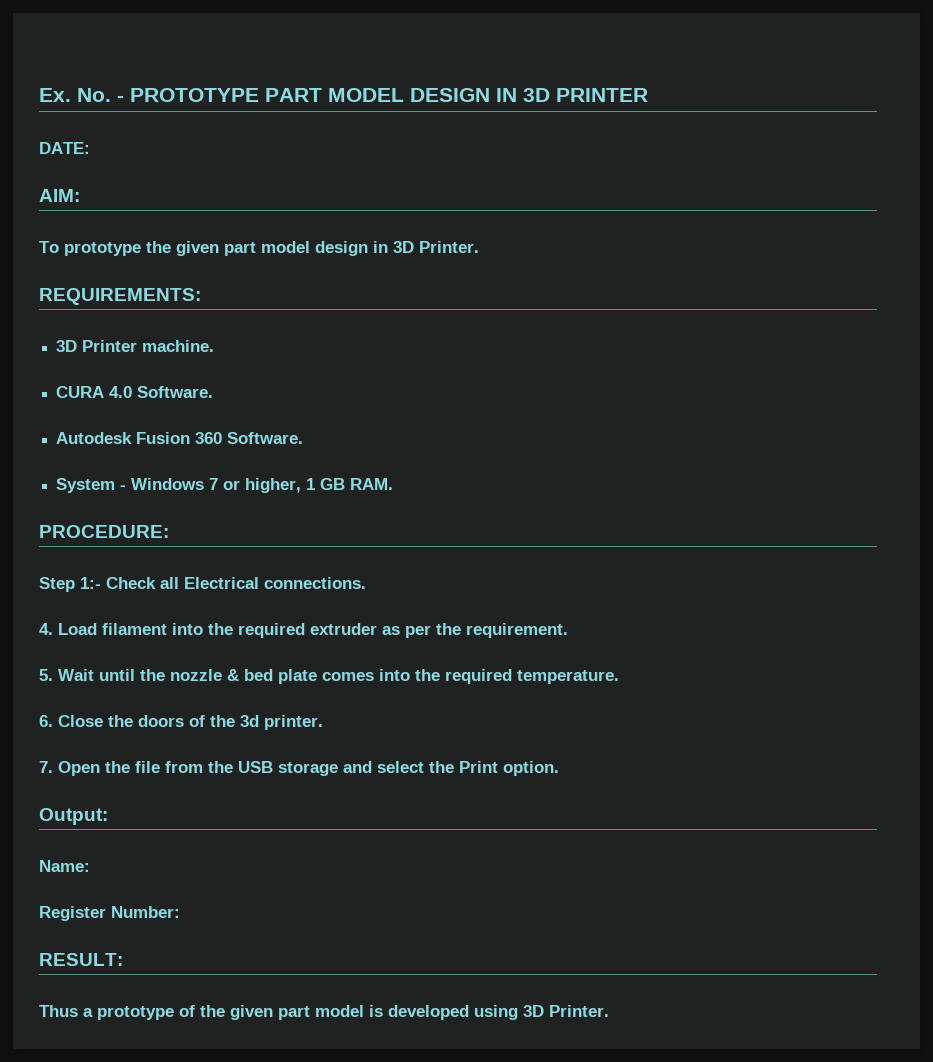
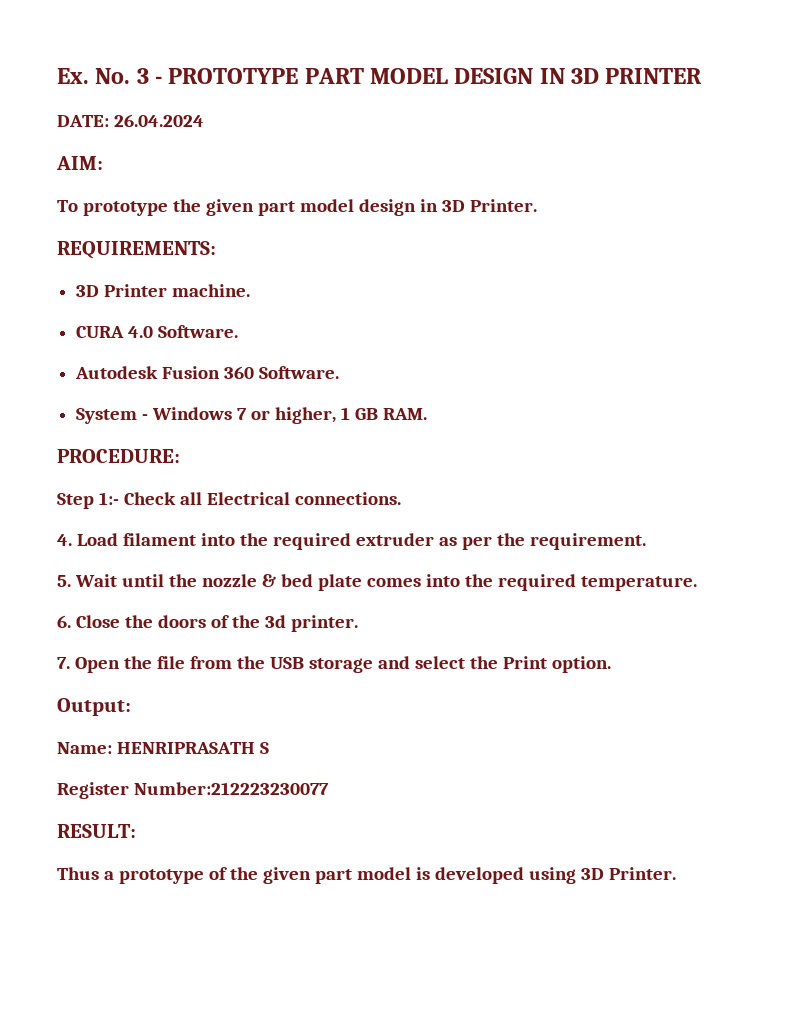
(111, 95) none -> [136,68,149,84] 3
(90, 148) none -> [113,114,204,127] 26.04.2024
(90, 866) none -> [116,742,269,754] HENRIPRASATH S
[111,906,180,918] Number: -> [133,782,329,795] Number:212223230077

